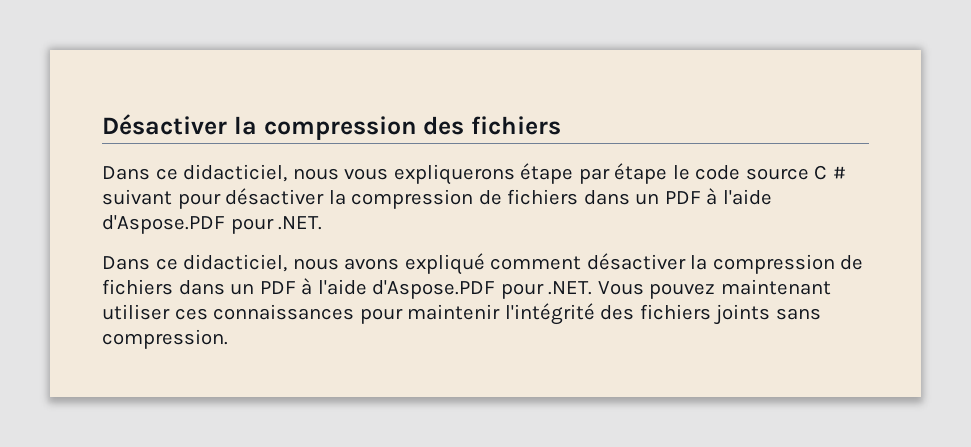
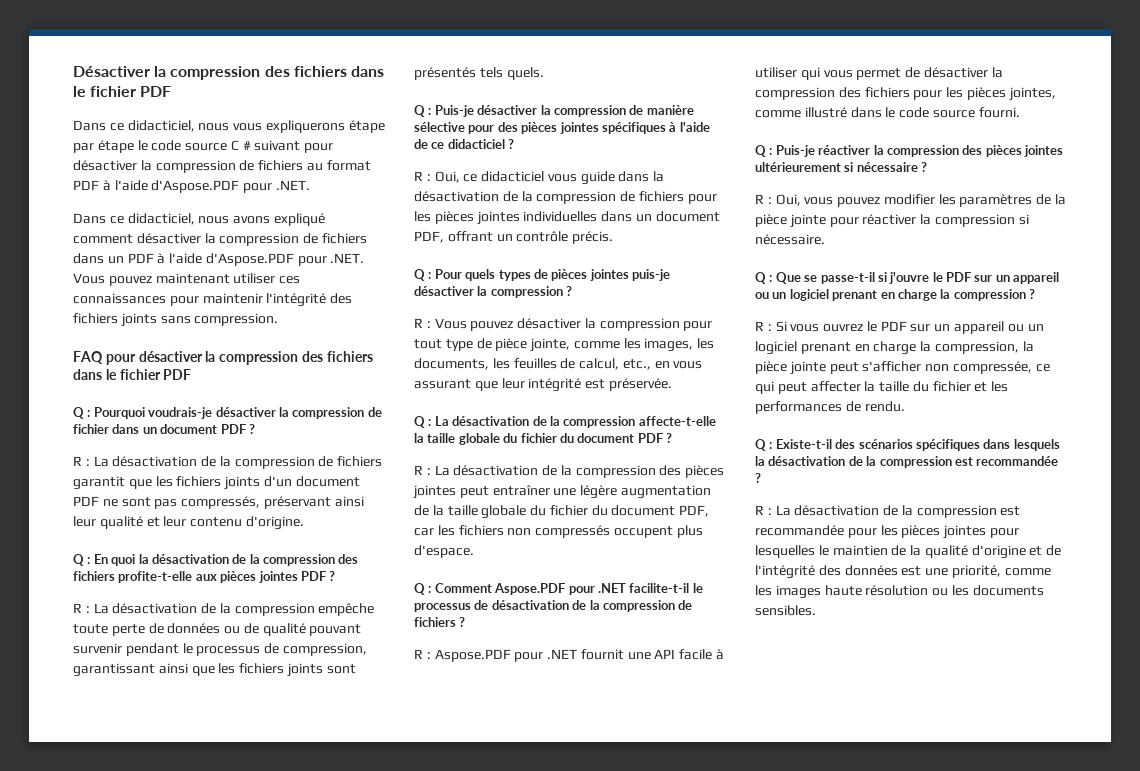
(561, 125) none -> [350,66,384,77] [73,86,172,97] dans le fichier PDF
[583,190,660,205] dans un -> [306,160,371,171] au format
(228, 339) none -> [73,351,373,365] [73,369,192,380] [73,407,382,419] [73,424,255,434] [73,456,383,469] [73,476,360,490] [73,496,364,509] [73,516,304,530] [73,554,359,566] [73,571,336,583] [73,603,375,616] [73,623,362,636] [73,643,367,656] [73,663,356,677] [414,67,544,80] [414,105,694,117] [414,122,710,134] [414,139,515,149] [414,171,665,185] [414,191,717,204] [414,211,720,225] [414,231,614,244] [414,269,670,281] [414,286,573,298] [414,318,713,331] [414,338,715,352] [414,358,703,370] [414,378,672,392] [414,416,716,428] [414,433,672,445] [414,465,725,478] [413,485,711,499] [414,505,710,519] [414,525,703,538] [414,545,474,558] [414,583,703,595] [414,600,693,612] [414,617,466,627] [414,649,725,662] [755,67,1003,80] [755,87,1056,101] [755,107,1020,118] [755,145,1063,157] [755,162,928,172] [755,194,1067,207] [755,214,1029,228] [755,234,825,245] [755,272,1060,284] [755,289,1035,301] [755,321,1044,334] [755,341,1034,355] [755,361,1050,375] [755,381,1009,394] [755,401,905,414] [755,439,1060,451] [755,456,1059,468] [755,473,761,483] [755,505,1021,518] [755,525,1019,539] [755,545,1062,559] [755,565,1051,579] [755,585,1044,599] [755,605,816,616] // FAQ pour désactiver la compression des fichiers dans le fichier PDF // Q : Pourquoi voudrais-je désactiver la compression de fichier dans un document PDF ? // R : La désactivation de la compression de fichiers garantit que les fichiers joints d'un document PDF ne sont pas compressés, préservant ainsi leur qualité et leur contenu d'origine. // Q : En quoi la désactivation de la compression des fichiers profite-t-elle aux pièces jointes PDF ? // R : La désactivation de la compression empêche toute perte de données ou de qualité pouvant survenir pendant le processus de compression, garantissant ainsi que les fichiers joints sont présentés tels quels. // Q : Puis-je désactiver la compression de manière sélective pour des pièces jointes spécifiques à l'aide de ce didacticiel ? // R : Oui, ce didacticiel vous guide dans la désactivation de la compression de fichiers pour les pièces jointes individuelles dans un document PDF, offrant un contrôle précis. // Q : Pour quels types de pièces jointes puis-je désactiver la compression ? // R : Vous pouvez désactiver la compression pour tout type de pièce jointe, comme les images, les documents, les feuilles de calcul, etc., en vous assurant que leur intégrité est préservée. // Q : La désactivation de la compression affecte-t-elle la taille globale du fichier du document PDF ? // R : La désactivation de la compression des pièces jointes peut entraîner une légère augmentation de la taille globale du fichier du document PDF, car les fichiers non compressés occupent plus d'espace. // Q : Comment Aspose.PDF pour .NET facilite-t-il le processus de désactivation de la compression de fichiers ? // R : Aspose.PDF pour .NET fournit une API facile à utiliser qui vous permet de désactiver la compression des fichiers pour les pièces jointes, comme illustré dans le code source fourni. // Q : Puis-je réactiver la compression des pièces jointes ultérieurement si nécessaire ? // R : Oui, vous pouvez modifier les paramètres de la pièce jointe pour réactiver la compression si nécessaire. // Q : Que se passe-t-il si j'ouvre le PDF sur un appareil ou un logiciel prenant en charge la compression ? // R : Si vous ouvrez le PDF sur un appareil ou un logiciel prenant en charge la compression, la pièce jointe peut s'afficher non compressée, ce qui peut affecter la taille du fichier et les performances de rendu. // Q : Existe-t-il des scénarios spécifiques dans lesquels la désactivation de la compression est recommandée ? // R : La désactivation de la compression est recommandée pour les pièces jointes pour lesquelles le maintien de la qualité d'origine et de l'intégrité des données est une priorité, comme les images haute résolution ou les documents sensibles.

